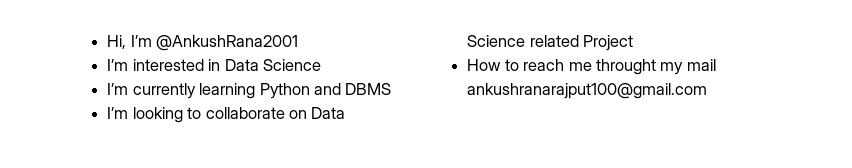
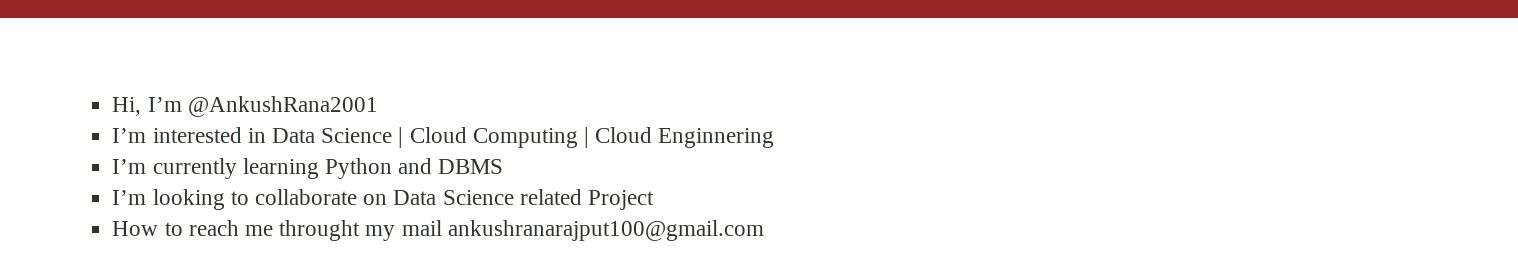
(321, 65) none -> [398,127,775,148] | Cloud Computing | Cloud Enginnering

